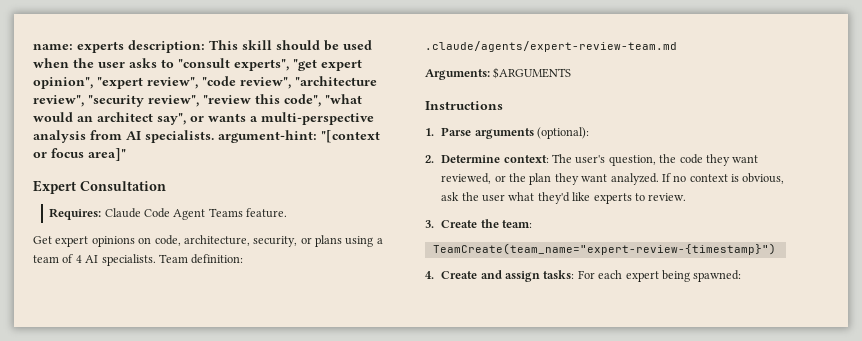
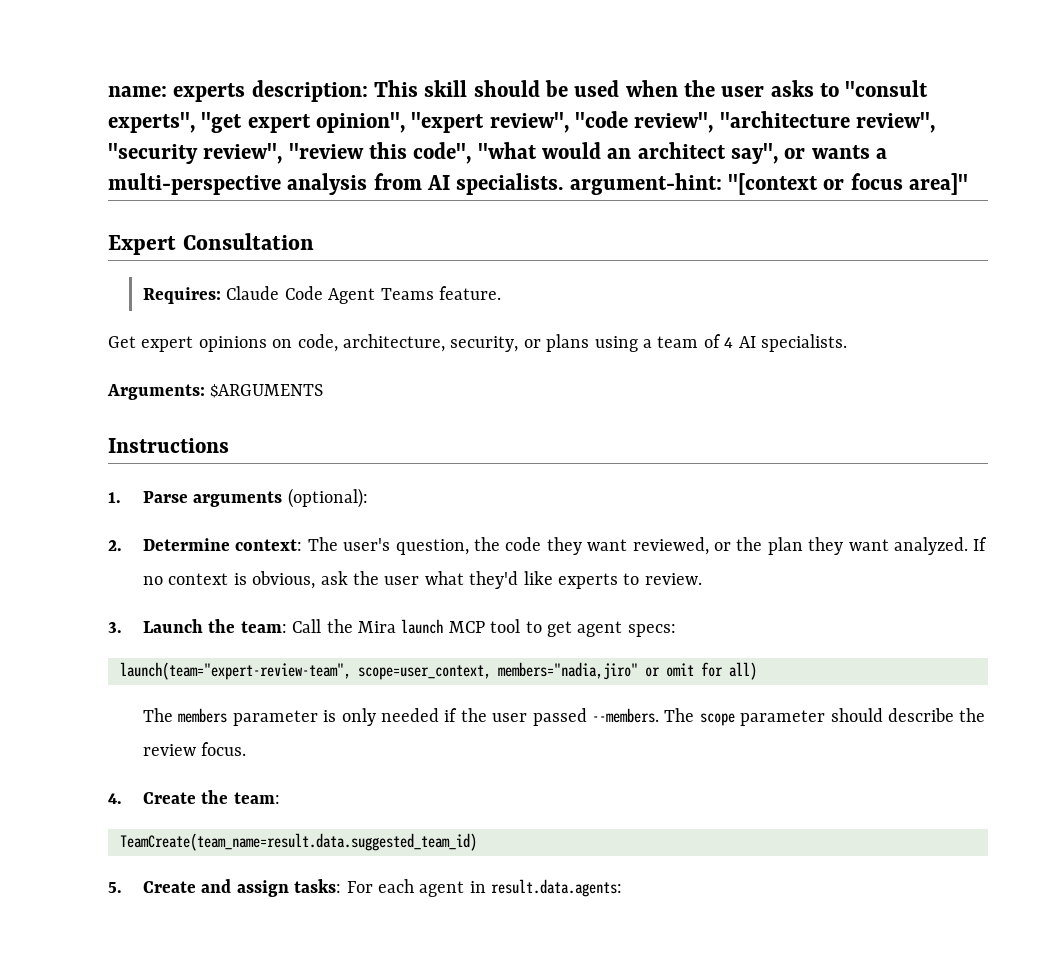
[158,254,244,264] [425,41,677,52] Team definition: .claude/agents/expert-review-team.md -> (847, 343) none
(434, 224) none -> [143,619,676,637] [120,662,757,680] [143,708,986,726] [143,742,247,756] [108,793,122,804] Launch the team: Call the Mira launch MCP tool to get agent specs: // launch(team="expert-review-team", scope=user_context, members="nadia,jiro" or omit for all) // The members parameter is only needed if the user passed --members. The scope parameter should describe the review focus. // 4.
[432,243,776,255] [425,271,434,279] TeamCreate(team_name="expert-review-{timestamp}") // 4. -> [120,833,477,851] [108,882,122,893] TeamCreate(team_name=result.data.suggested_team_id) // 5.
[625,270,742,282] expert being spawned: -> [419,879,623,897] agent in result.data.agents:

